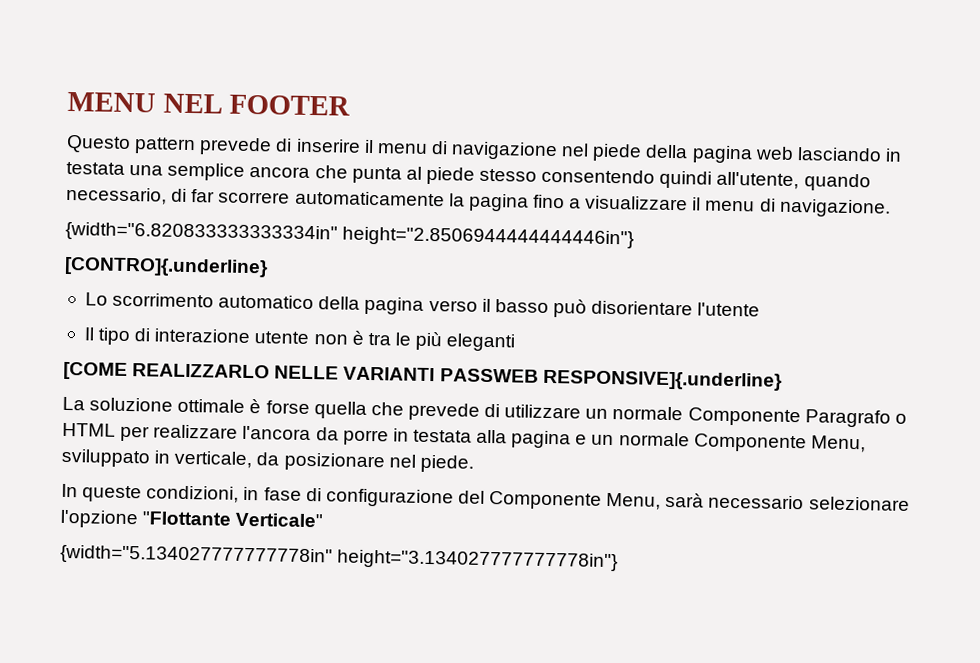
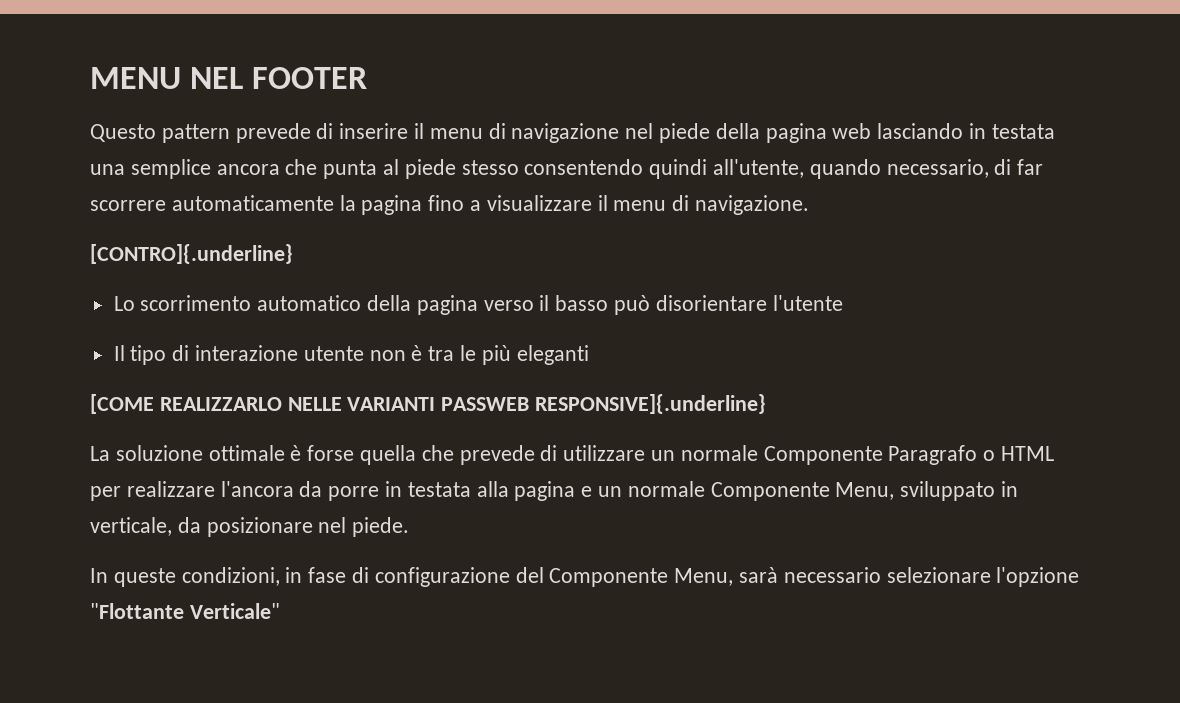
[65,221,635,249] // {width="6.820833333333334in" height="2.8506944444444446in"} -> (810, 205) none
[60,544,619,572] // {width="5.134027777777778in" height="3.134027777777778in"} -> (280, 611) none

